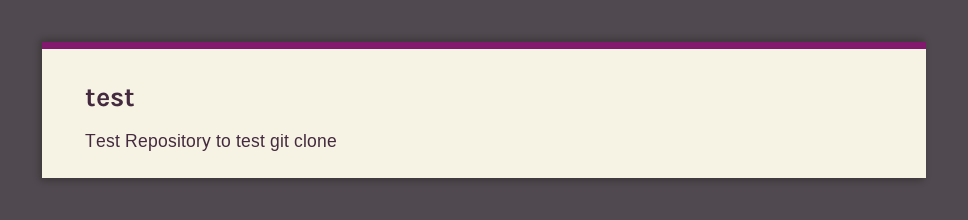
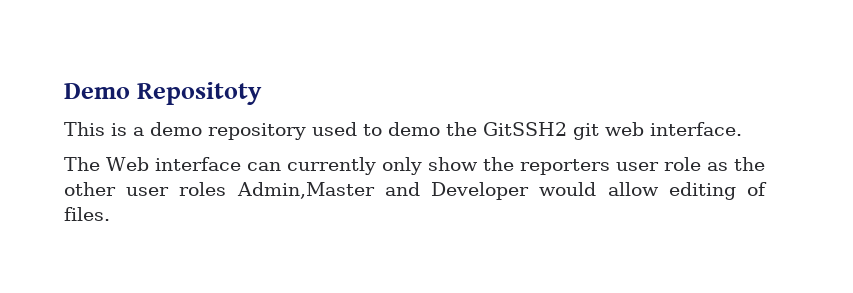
[85,89,135,107] [85,134,337,151] test // Test Repository to test git clone -> [64,82,263,105] [64,122,742,140] [64,157,766,175] [64,182,767,200] [64,207,110,221] Demo Repositoty // This is a demo repository used to demo the GitSSH2 git web interface. // The Web interface can currently only show the reporters user role as the other user roles Admin,Master and Developer would allow editing of files.

